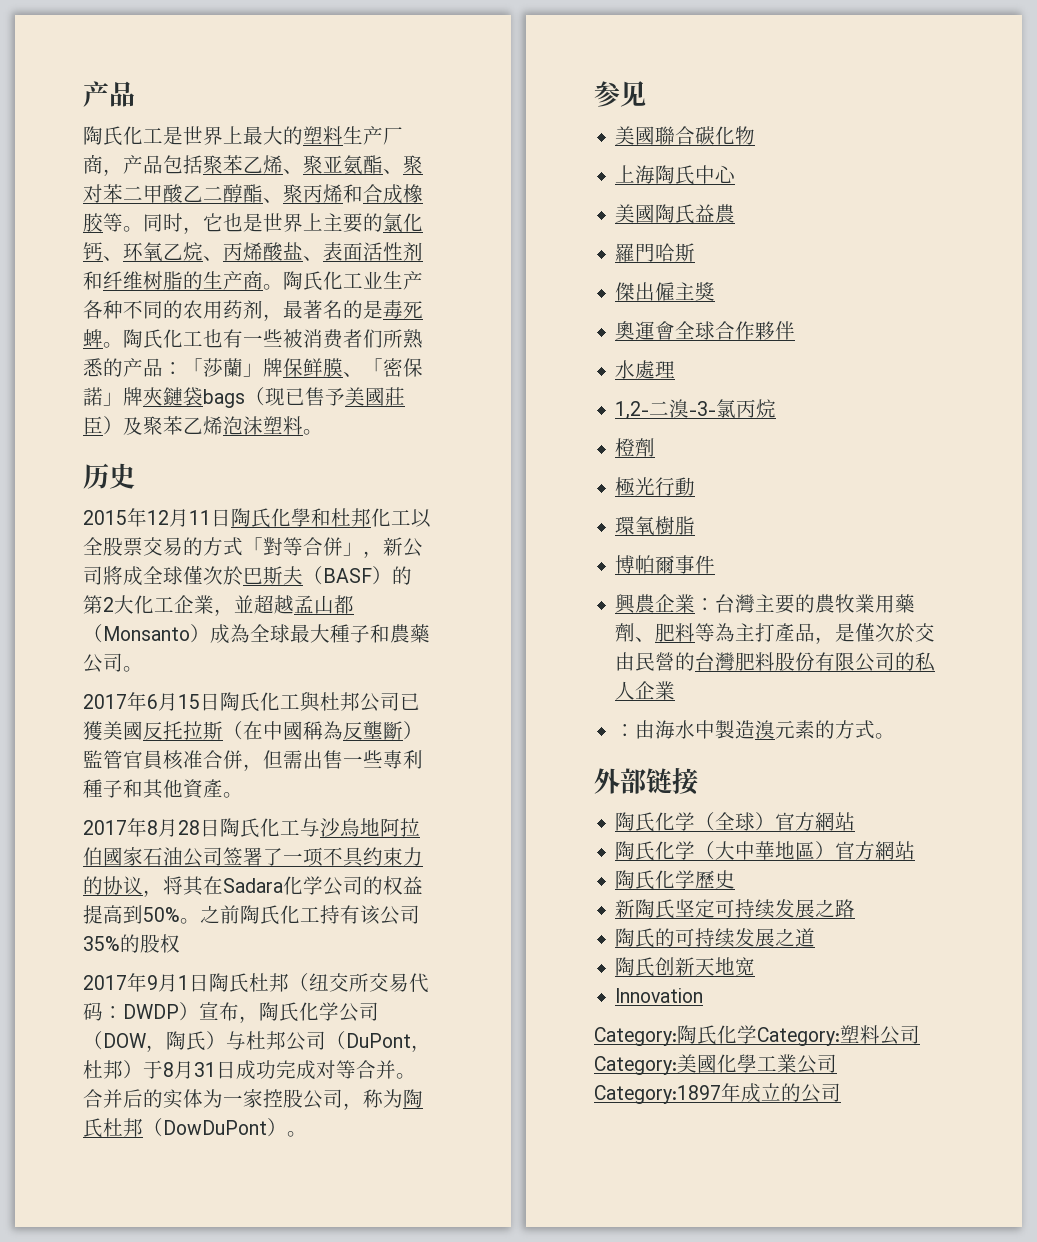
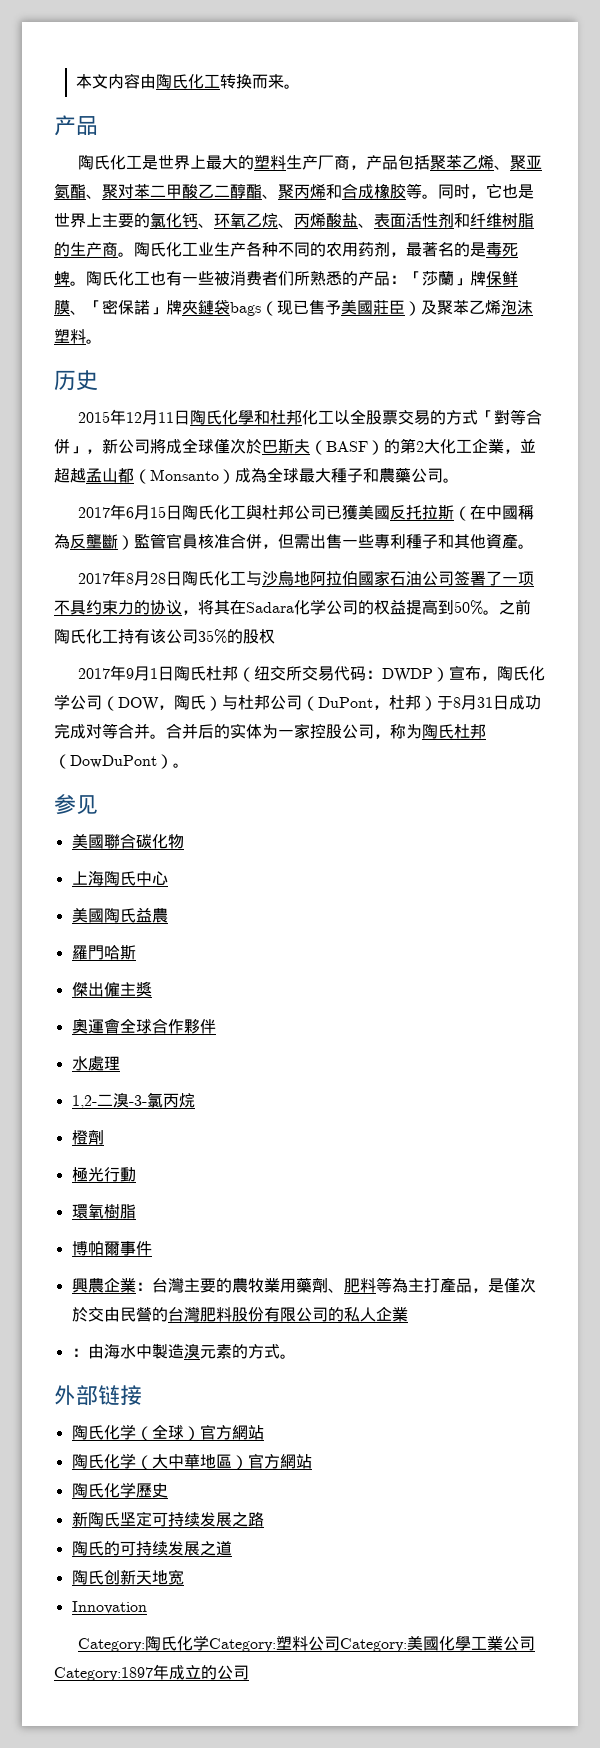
(83, 94) none -> [75,73,300,89] 本文内容由陶氏化工转换而来。 //

